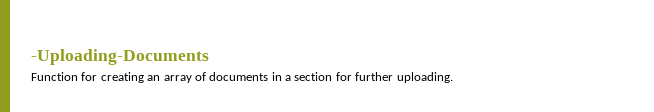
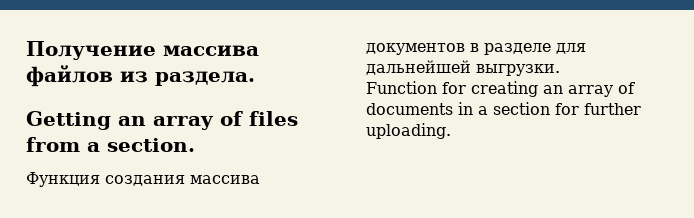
[31,49,209,65] -Uploading-Documents -> [26,41,259,60] [26,65,255,87] [26,111,298,130] [26,137,195,152] [26,172,260,187] [366,43,586,55] [366,60,560,76] Получение массива файлов из раздела. // Getting an array of files from a section. // Функция создания массива документов в разделе для дальнейшей выгрузки.

